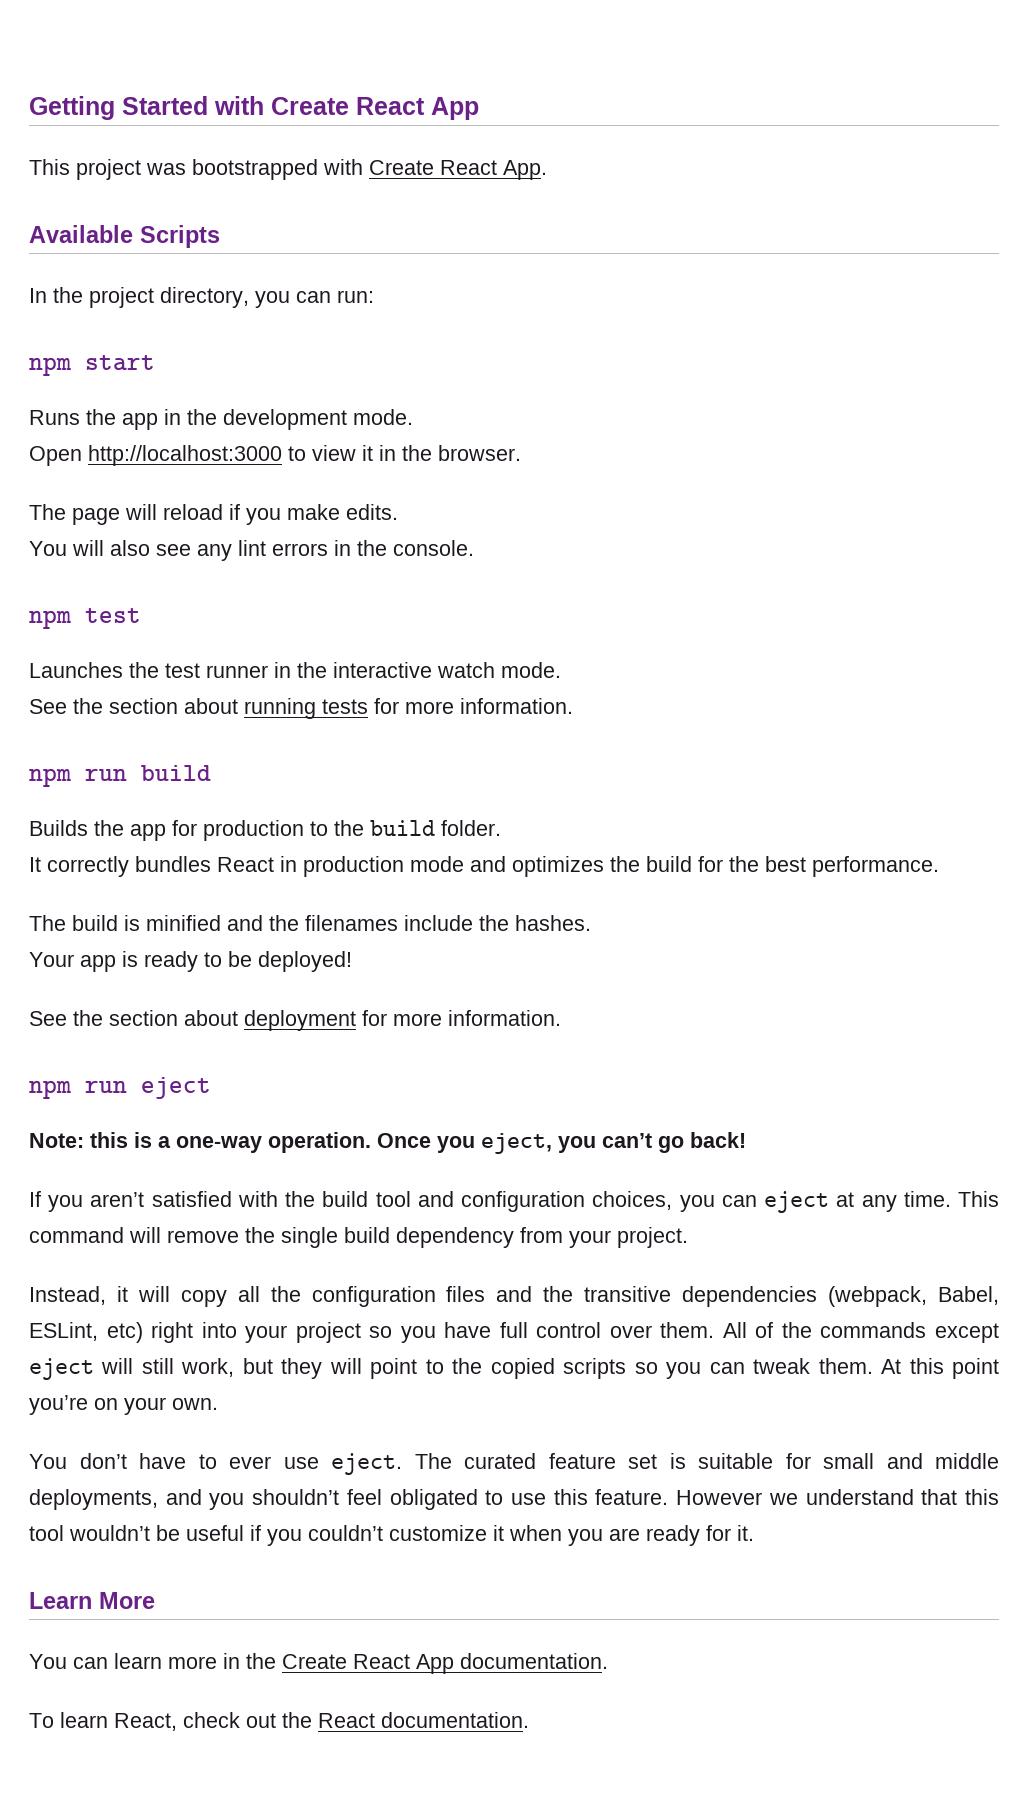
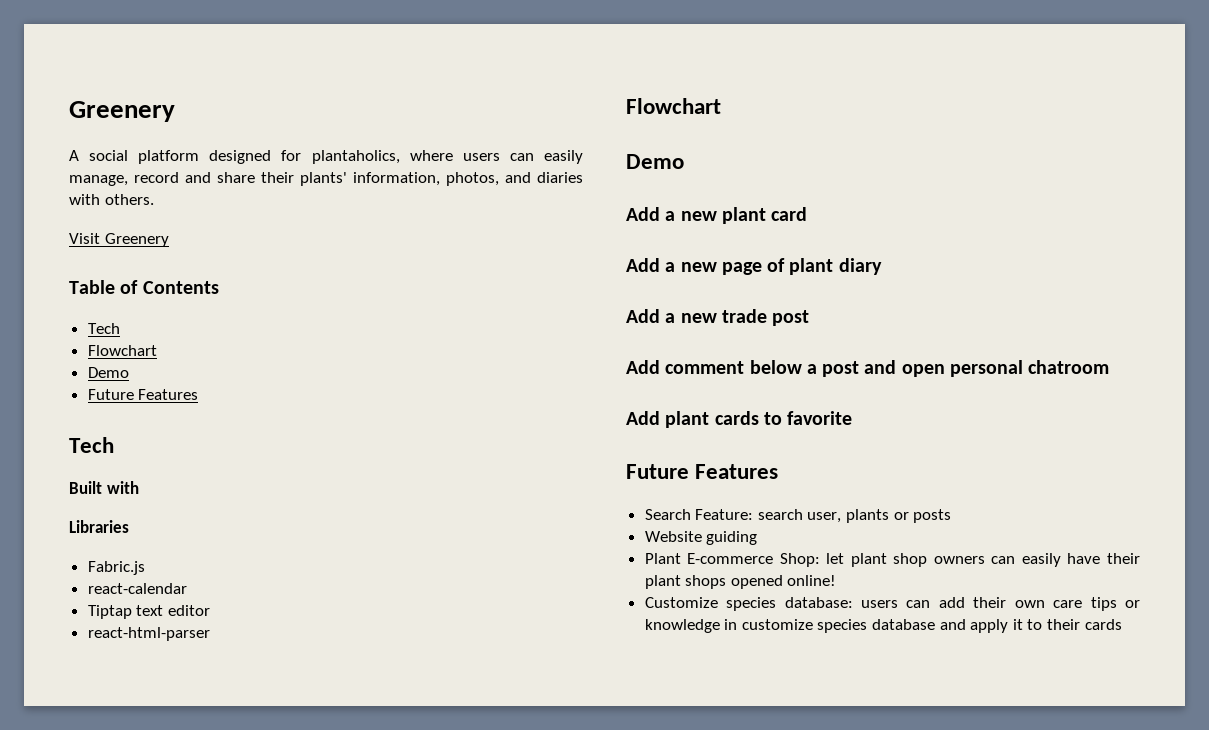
[29,96,479,120] [29,159,547,180] [29,225,220,248] [29,287,374,308] [29,355,155,376] [29,409,413,430] [29,445,521,466] [29,504,398,525] [29,540,474,561] [29,608,141,629] [29,662,561,678] [29,698,573,719] [29,765,211,787] [29,820,501,841] [29,856,939,877] [29,915,591,931] [29,951,352,972] [29,1010,561,1031] [29,1077,211,1099] [29,1132,746,1154] [29,1191,1000,1213] [29,1227,688,1248] [29,1286,999,1307] [29,1322,999,1343] [29,1358,1000,1380] [29,1395,218,1415] [29,1453,999,1475] [29,1489,999,1510] [29,1525,754,1546] [29,1592,155,1609] [29,1653,608,1674] [29,1712,529,1731] Getting Started with Create React App // This project was bootstrapped with Create React App. // Available Scripts // In the project directory, you can run: // npm start // Runs the app in the development mode. // Open http://localhost:3000 to view it in the browser. // The page will reload if you make edits. // You will also see any lint errors in the console. // npm test // Launches the test runner in the interactive watch mode. // See the section about running tests for more information. // npm run build // Builds the app for production to the build folder. // It correctly bundles React in production mode and optimizes the build for the best performance. // The build is minified and the filenames include the hashes. // Your app is ready to be deployed! // See the section about deployment for more information. // npm run eject // Note: this is a one-way operation. Once you eject, you can’t go back! // If you aren’t satisfied with the build tool and configuration choices, you can eject at any time. This command will remove the single build dependency from your project. // Instead, it will copy all the configuration files and the transitive dependencies (webpack, Babel, ESLint, etc) right into your project so you have full control over them. All of the commands except eject will still work, but they will point to the copied scripts so you can tweak them. At this point you’re on your own. // You don’t have to ever use eject. The curated feature set is suitable for small and middle deployments, and you shouldn’t feel obligated to use this feature. However we understand that this tool wouldn’t be useful if you couldn’t customize it when you are ready for it. // Learn More // You can learn more in the Create React App documentation. // To learn React, check out the React documentation. -> [69,101,175,122] [69,150,583,164] [69,172,583,186] [69,194,154,205] [69,233,169,247] [69,280,219,294] [87,323,120,334] [87,345,157,356] [87,367,129,378] [87,389,199,400] [69,437,114,453] [69,481,139,494] [69,520,129,533] [87,561,145,575] [87,583,187,594] [87,605,210,619] [87,627,210,641] [626,98,721,114] [626,154,684,169] [626,207,808,224] [626,258,882,275] [626,309,810,326] [626,360,1110,377] [626,411,853,428] [626,464,779,479] [644,509,952,523] [644,531,758,545] [644,553,1140,567] [644,575,837,589] [644,597,1140,611] [644,619,1122,633] Greenery // A social platform designed for plantaholics, where users can easily manage, record and share their plants' information, photos, and diaries with others. // Visit Greenery // Table of Contents // Tech // Flowchart // Demo // Future Features // Tech // Built with // Libraries // Fabric.js // react-calendar // Tiptap text editor // react-html-parser // Flowchart // Demo // Add a new plant card // Add a new page of plant diary // Add a new trade post // Add comment below a post and open personal chatroom // Add plant cards to favorite // Future Features // Search Feature: search user, plants or posts // Website guiding // Plant E-commerce Shop: let plant shop owners can easily have their plant shops opened online! // Customize species database: users can add their own care tips or knowledge in customize species database and apply it to their cards

